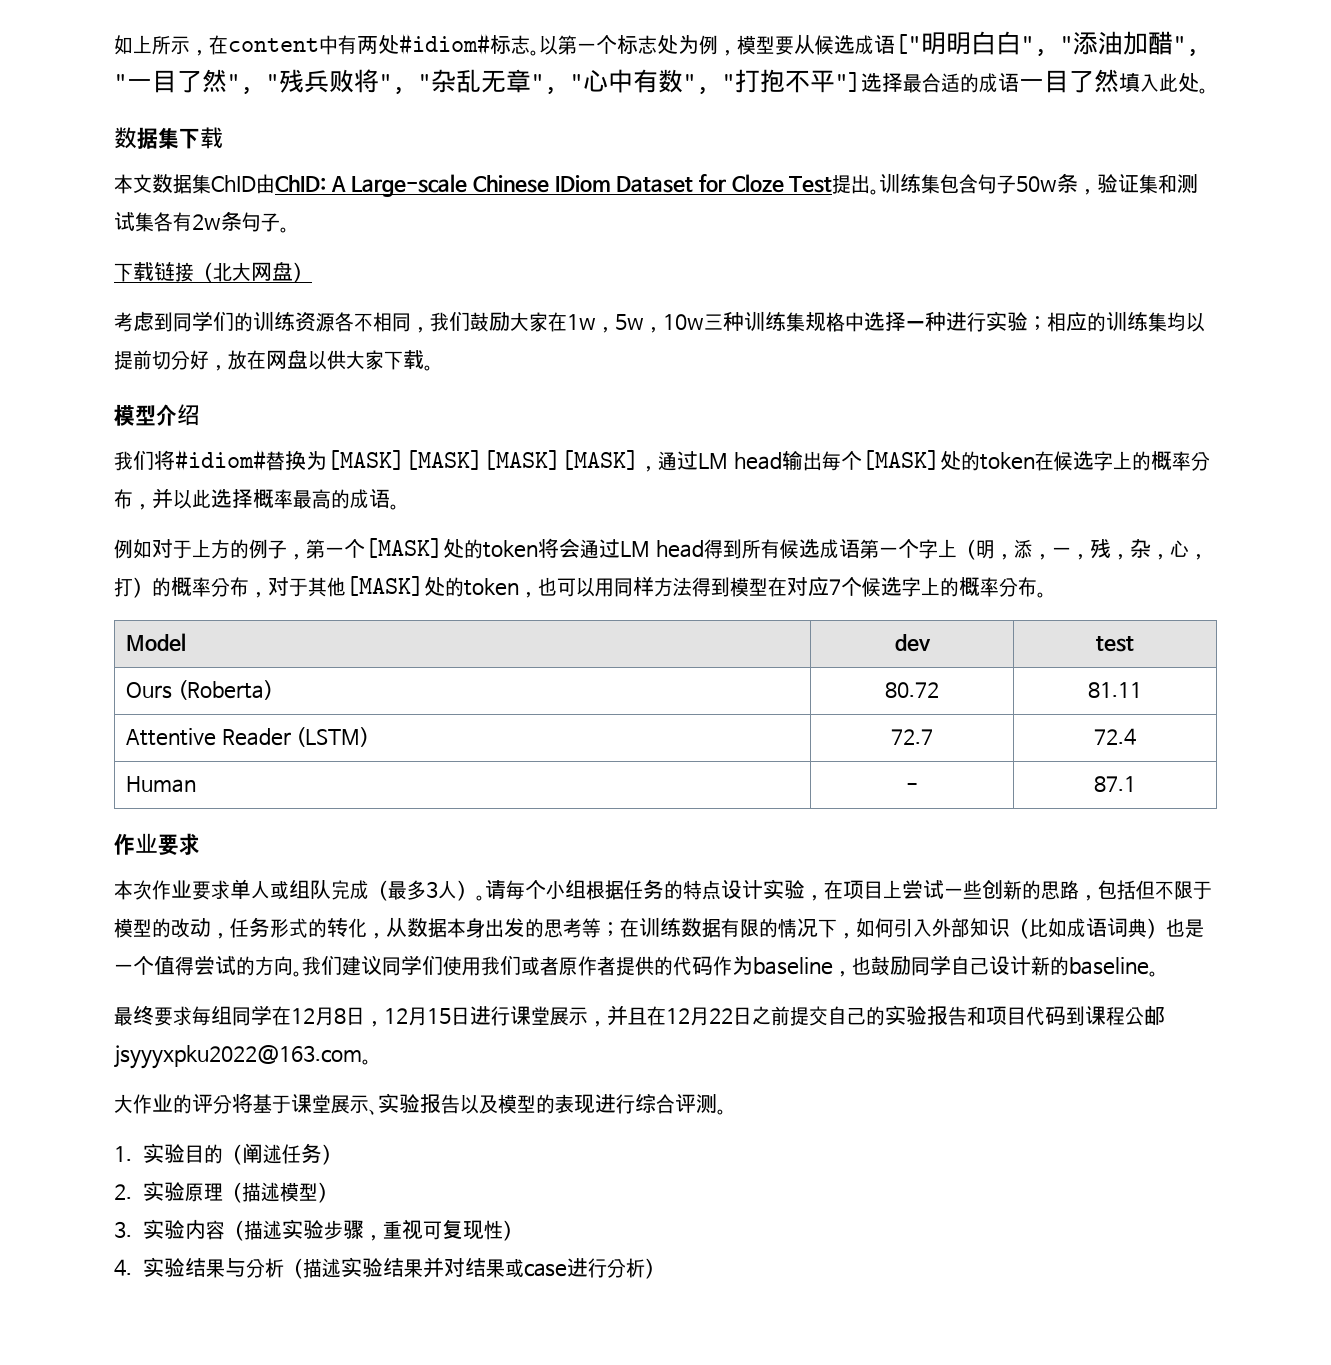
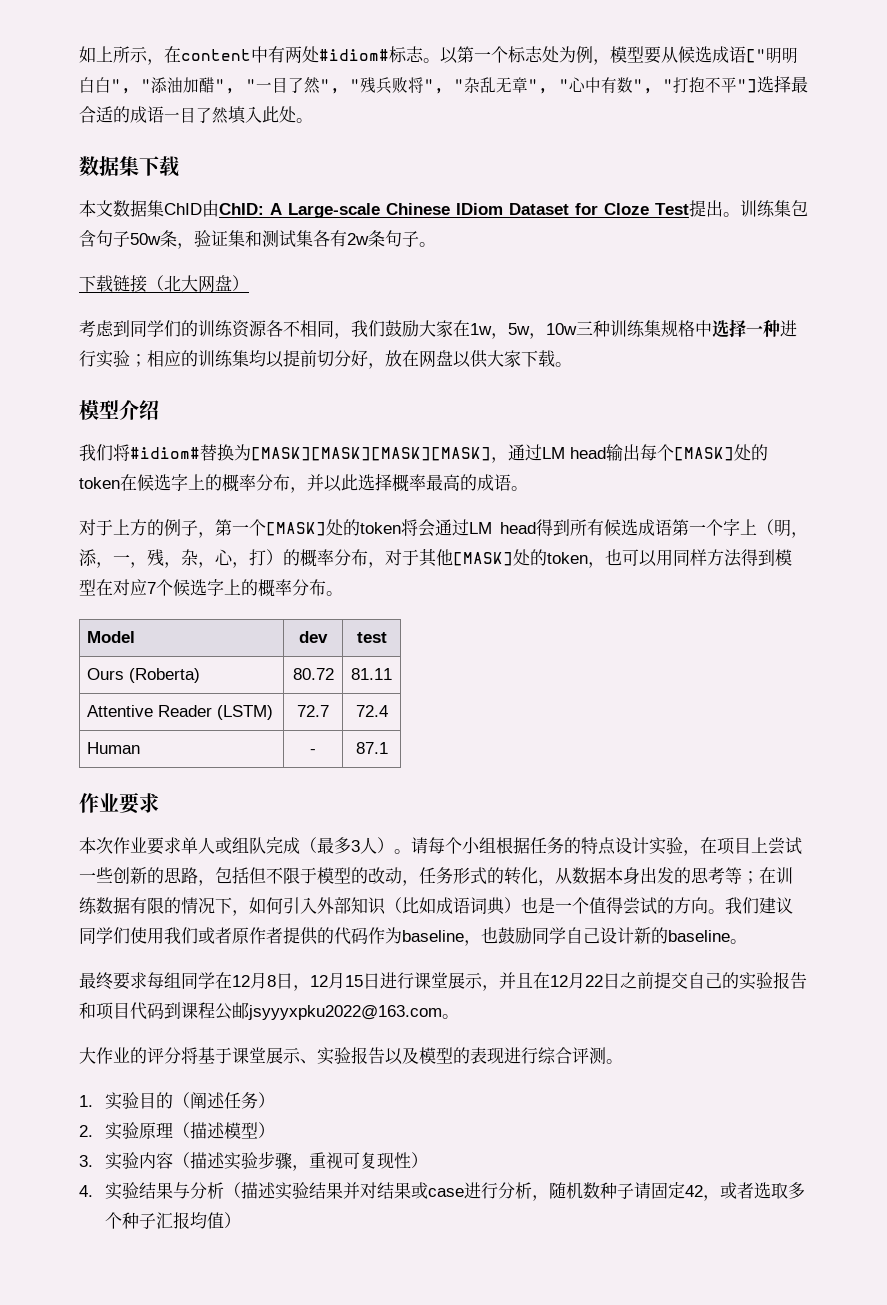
[114,539,152,559] 例如 -> (528, 488) none
(646, 1268) none -> [532,1182,806,1201] [105,1212,225,1229] ，随机数种子请固定42，或者选取多个种子汇报均值

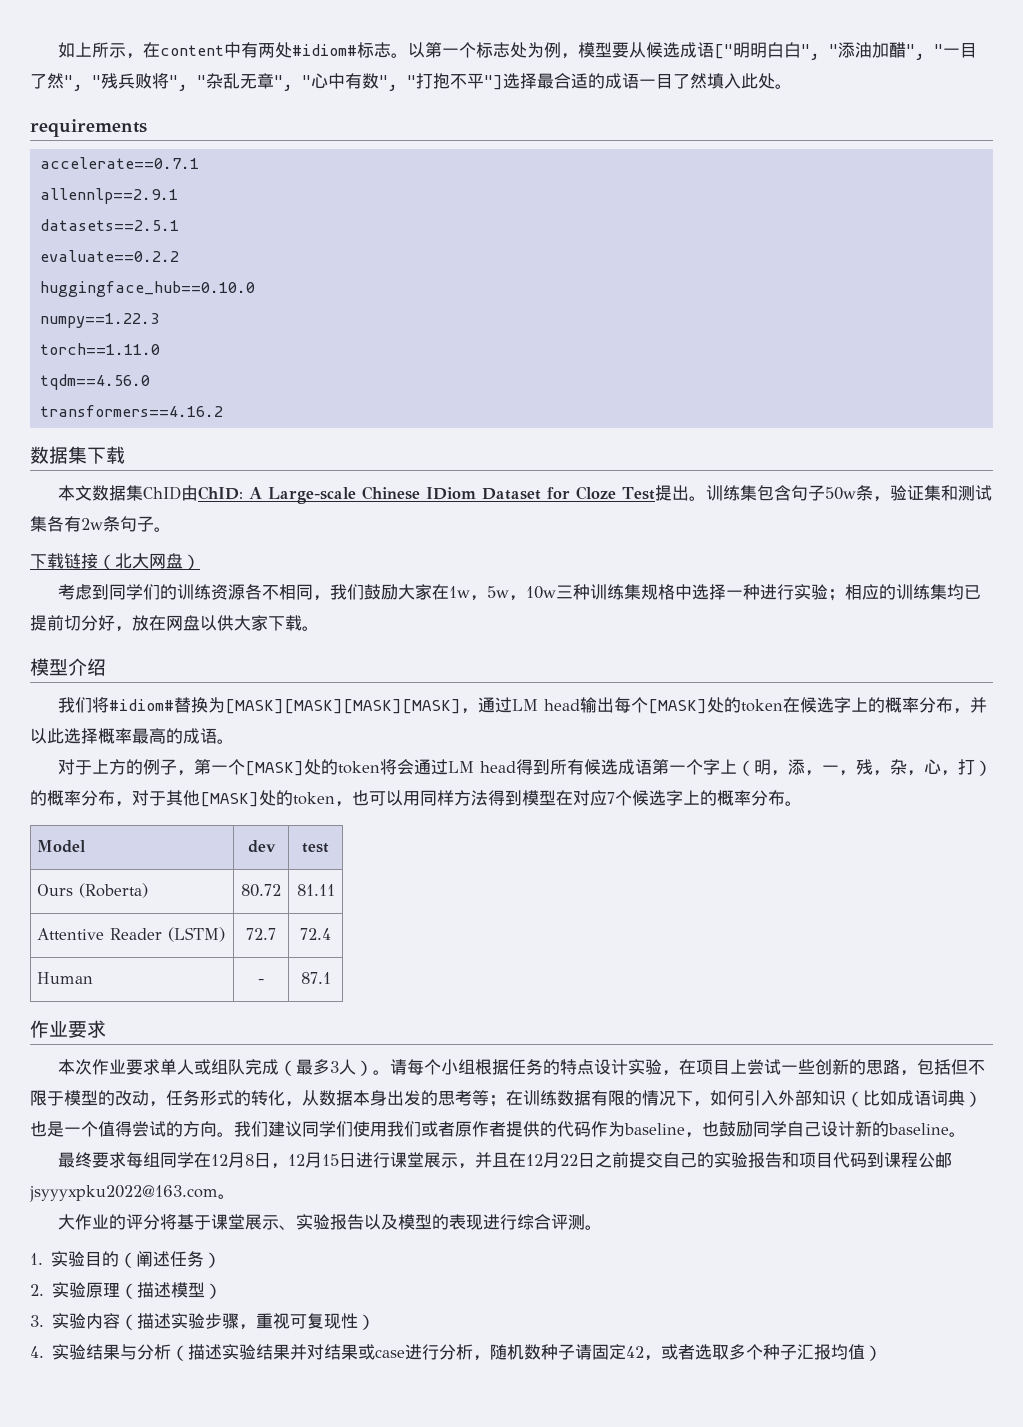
(313, 120) none -> [30,119,147,137] [39,157,199,169] [39,188,178,204] [39,219,179,231] [39,250,179,262] [39,281,255,297] [39,313,159,328] [39,343,160,355] [39,374,150,390] [39,405,223,417] // requirements // accelerate==0.7.1 // allennlp==2.9.1 // datasets==2.5.1 // evaluate==0.2.2 // huggingface_hub==0.10.0 // numpy==1.22.3 // torch==1.11.0 // tqdm==4.56.0 // transformers==4.16.2
[266,351,284,368] 以 -> [963,585,981,600] 已

